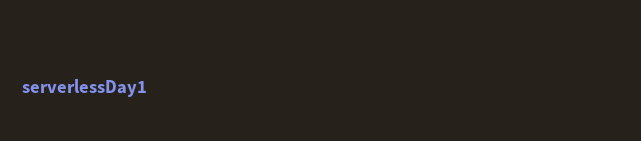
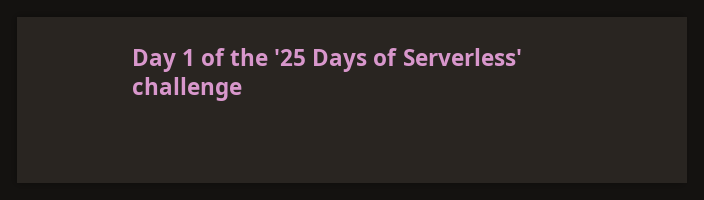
[22,79,147,97] serverlessDay1 -> [132,48,522,72] [132,77,242,101] Day 1 of the '25 Days of Serverless' challenge

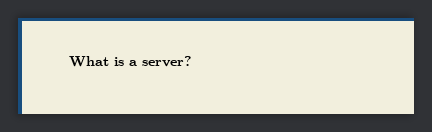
[132,48,522,72] [132,77,242,101] Day 1 of the '25 Days of Serverless' challenge -> [69,56,192,67] What is a server?

